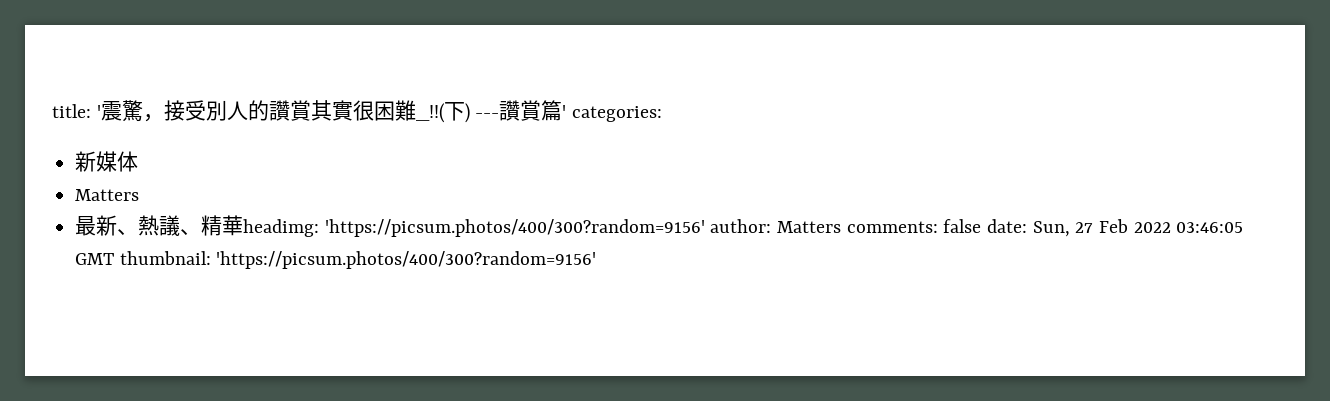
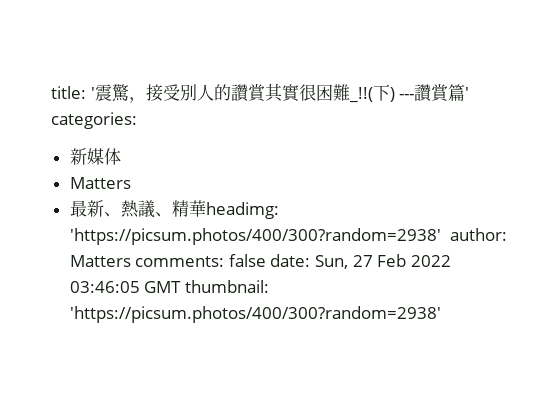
[324,219,705,237] 'https://picsum.photos/400/300?random=9156' -> [69,228,441,245] 'https://picsum.photos/400/300?random=2938'
[216,251,597,269] 'https://picsum.photos/400/300?random=9156' -> [69,306,441,323] 'https://picsum.photos/400/300?random=2938'

